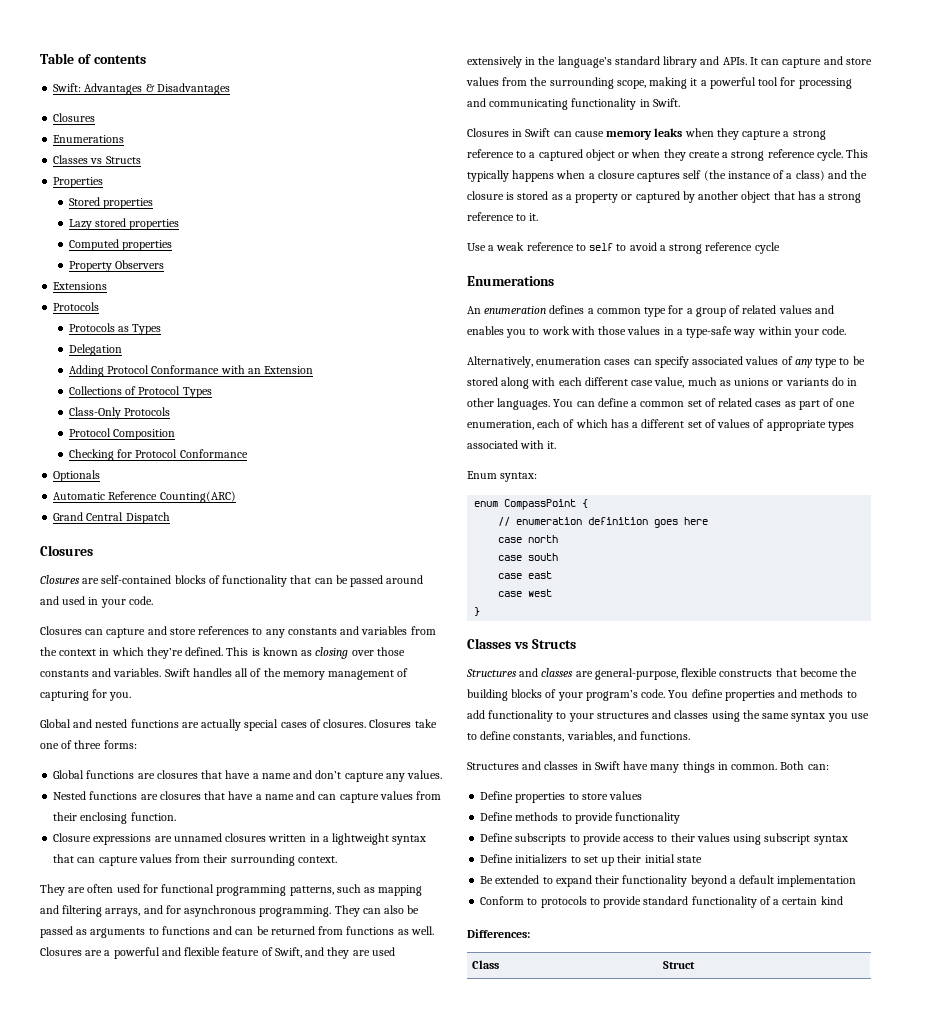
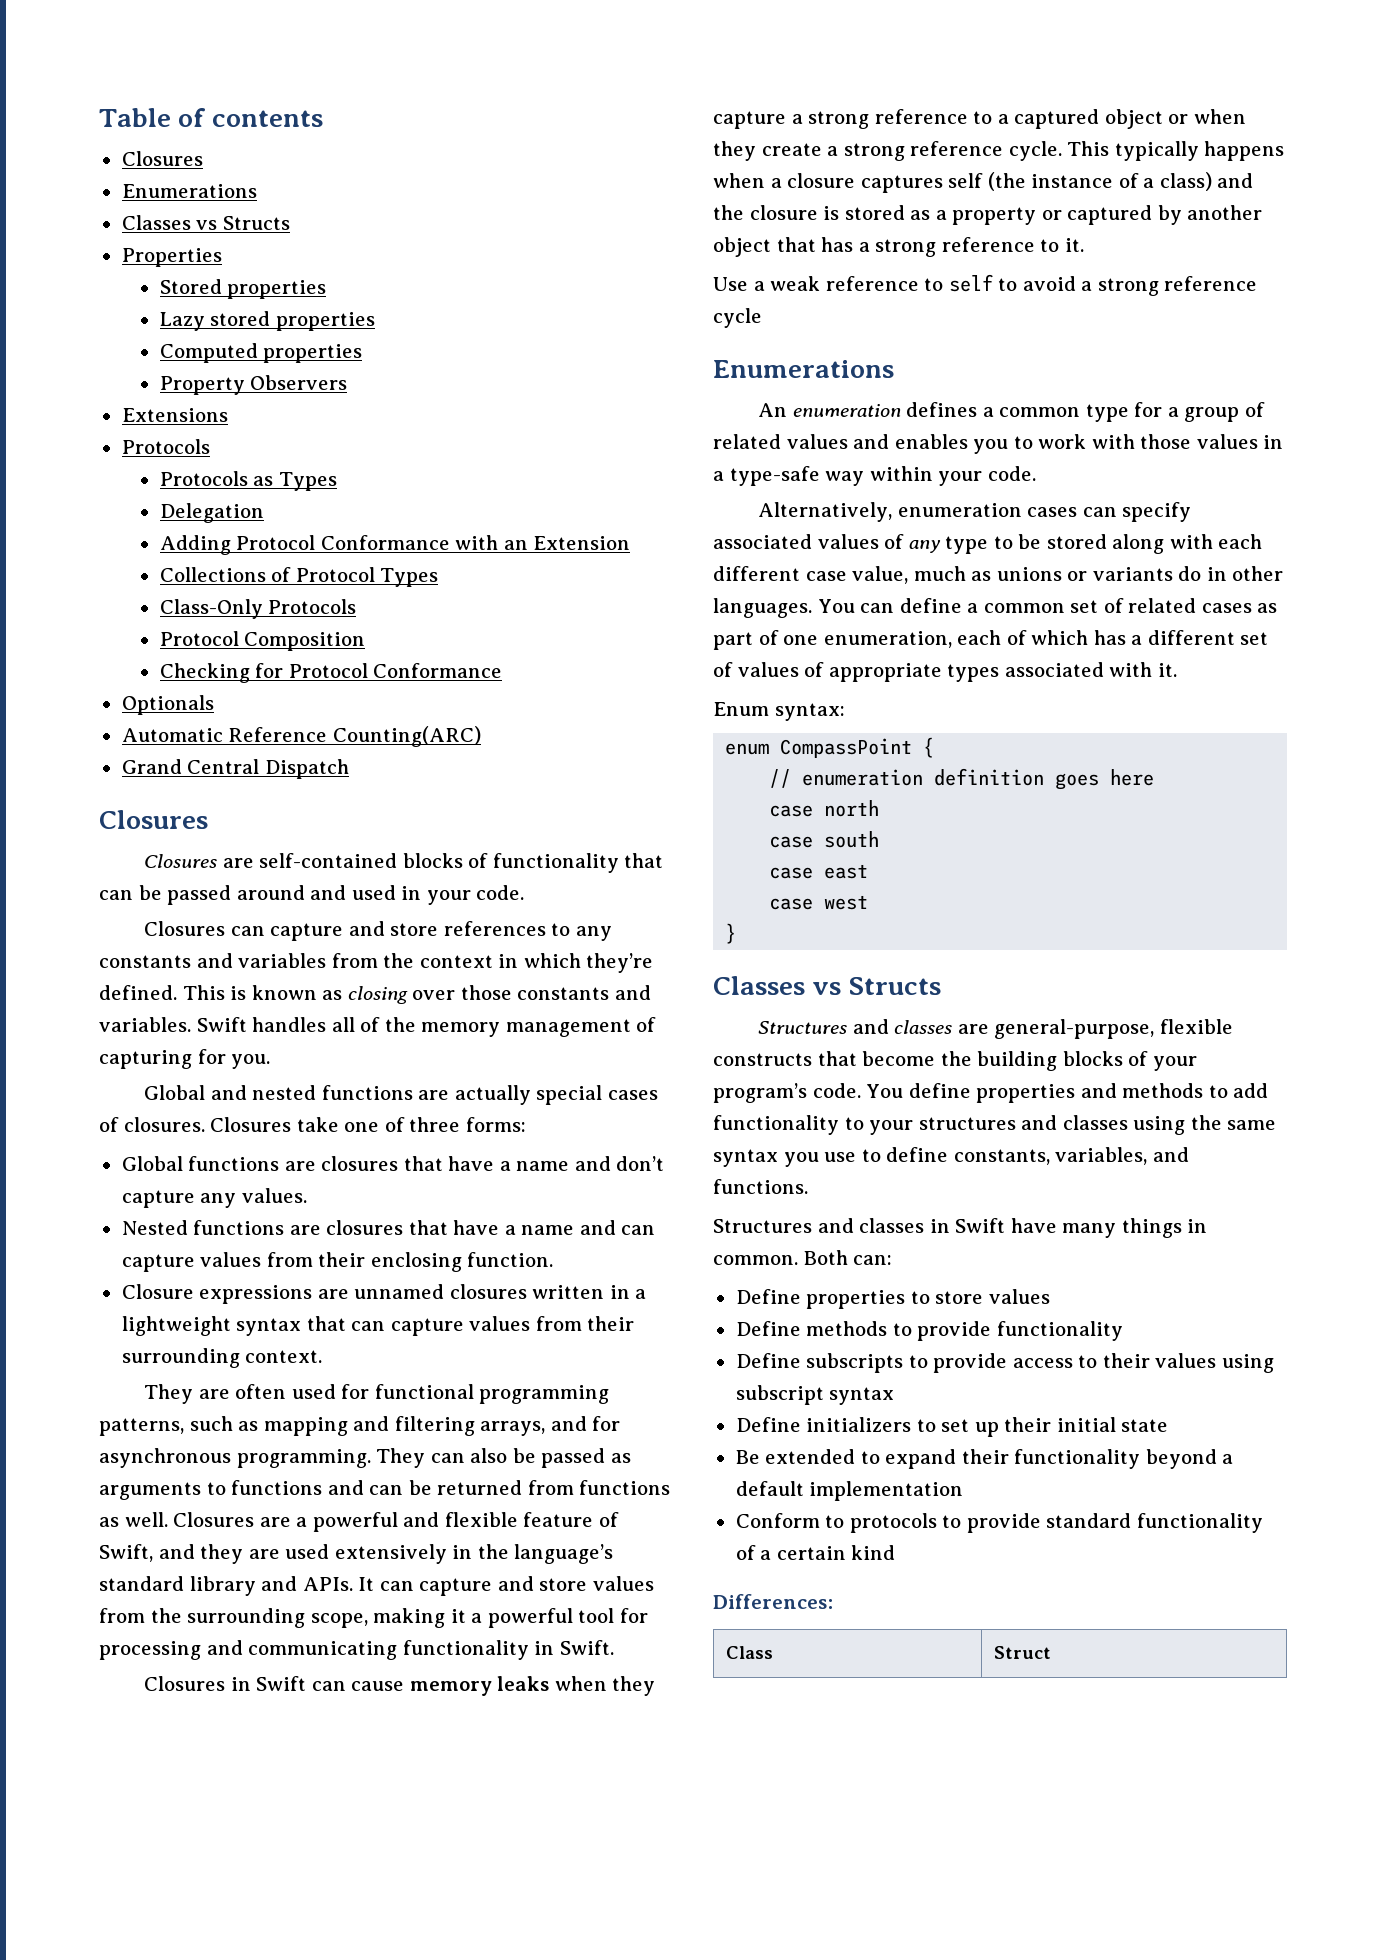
[53,83,230,95] // Swift: Advantages & Disadvantages -> (323, 118) none

